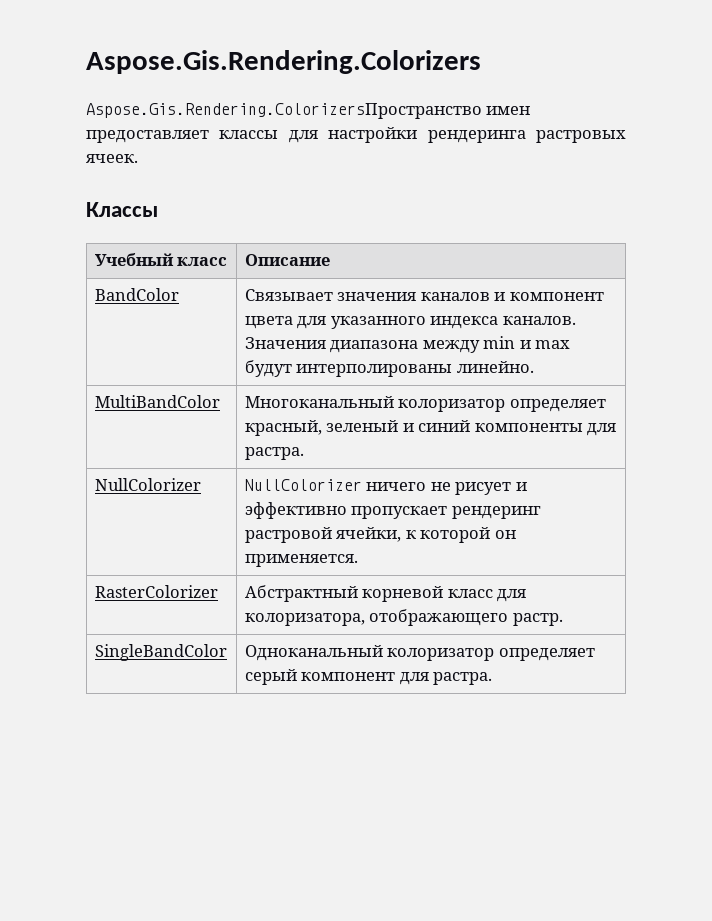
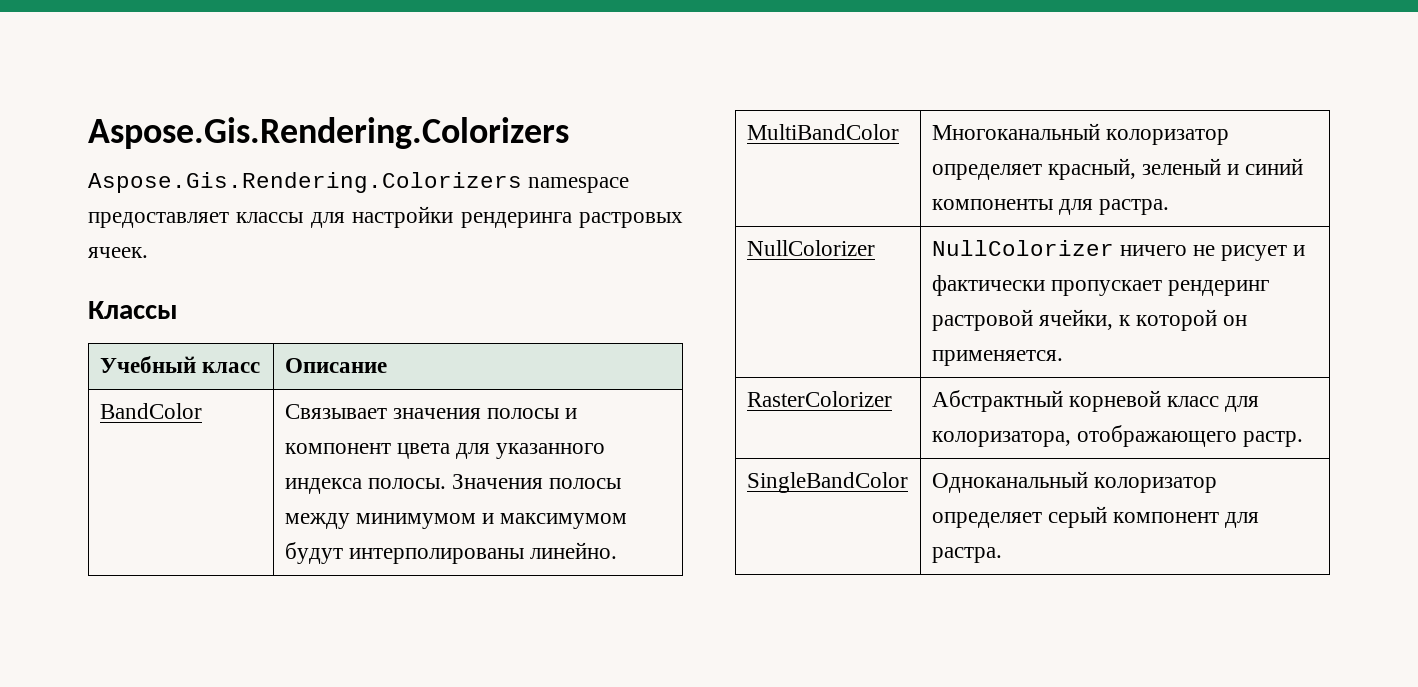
[86,103,531,119] Aspose.Gis.Rendering.ColorizersПространство имен -> [88,172,630,193] Aspose.Gis.Rendering.Colorizers namespace
[420,292,490,301] каналов -> [486,408,559,419] полосы
[502,316,576,325] [244,336,571,353] каналов. Значения диапазона между min и max -> [367,474,622,489] [284,513,628,529] полосы. Значения полосы между минимумом и максимумом
[244,502,347,519] эффективно -> [931,275,1045,296] фактически

